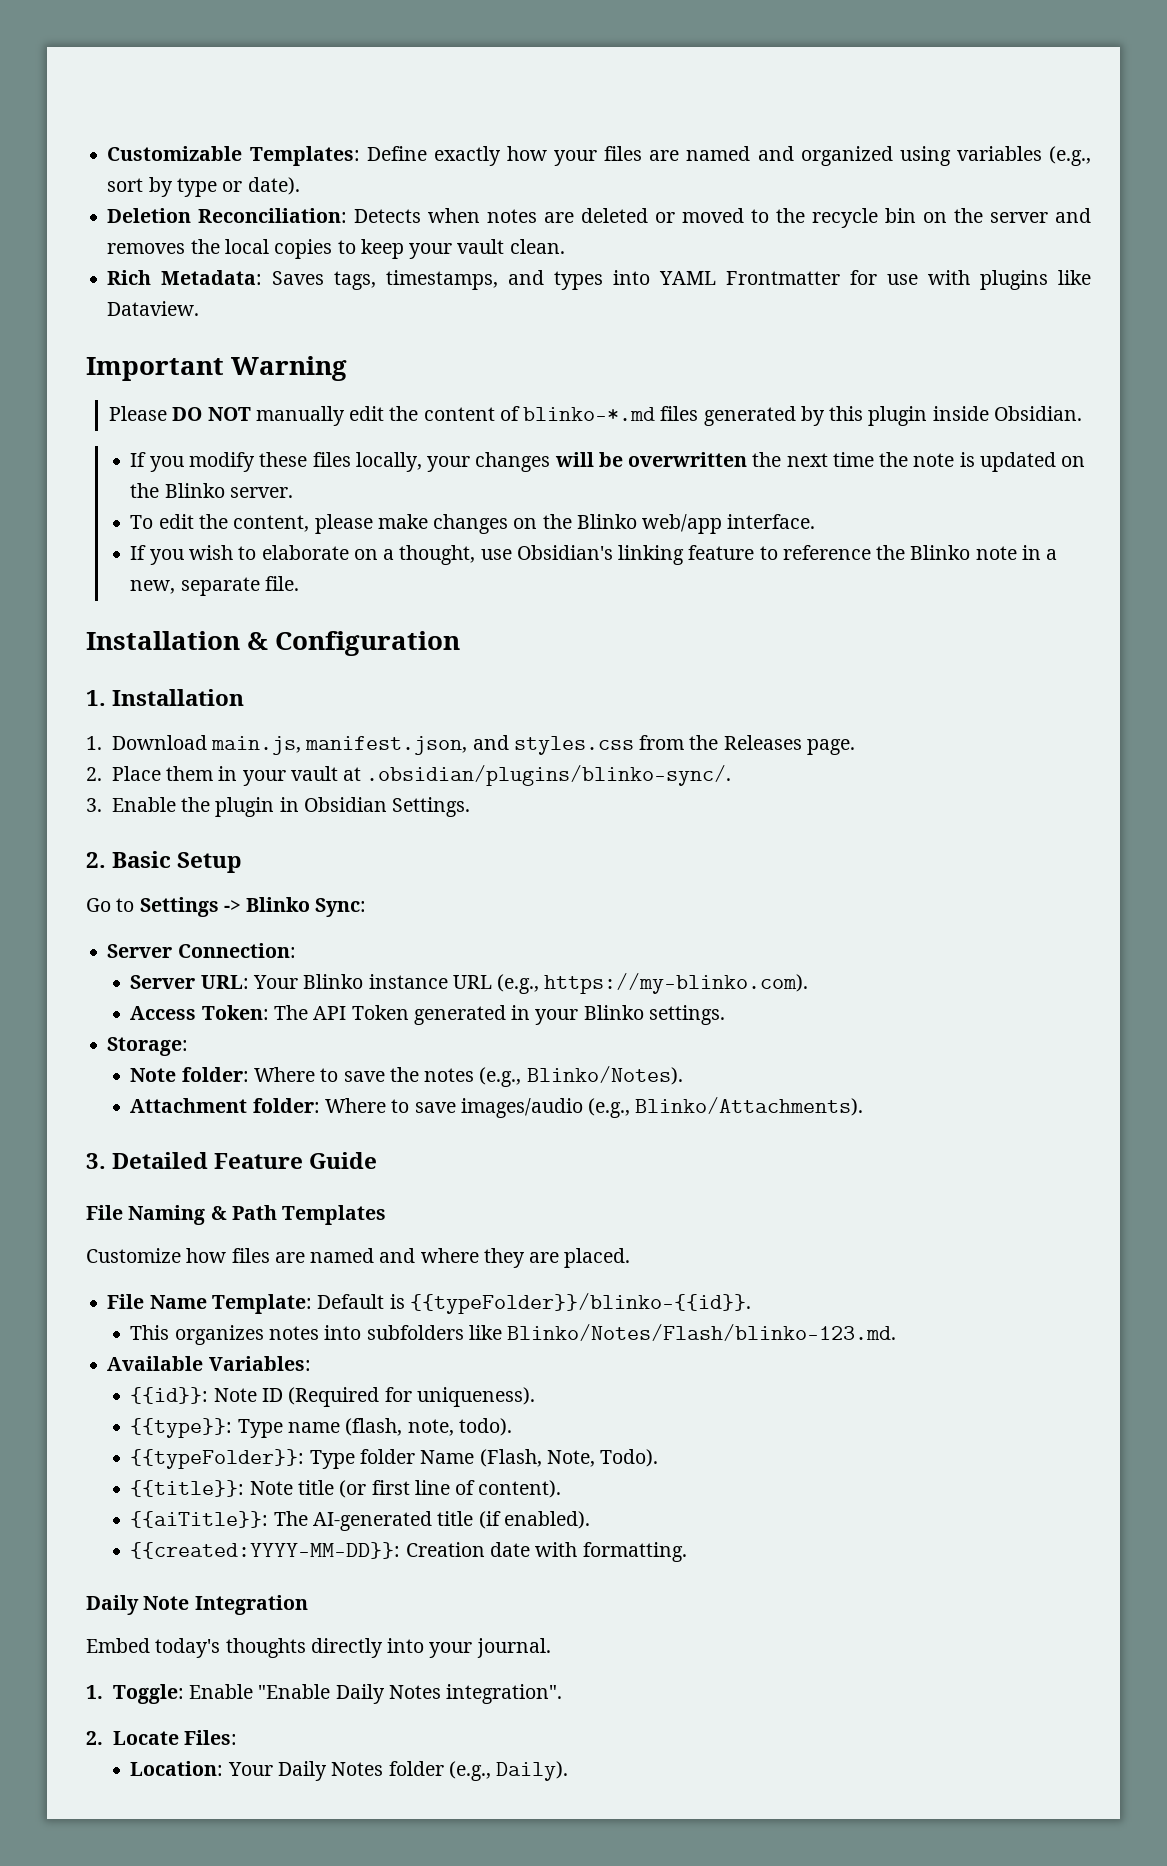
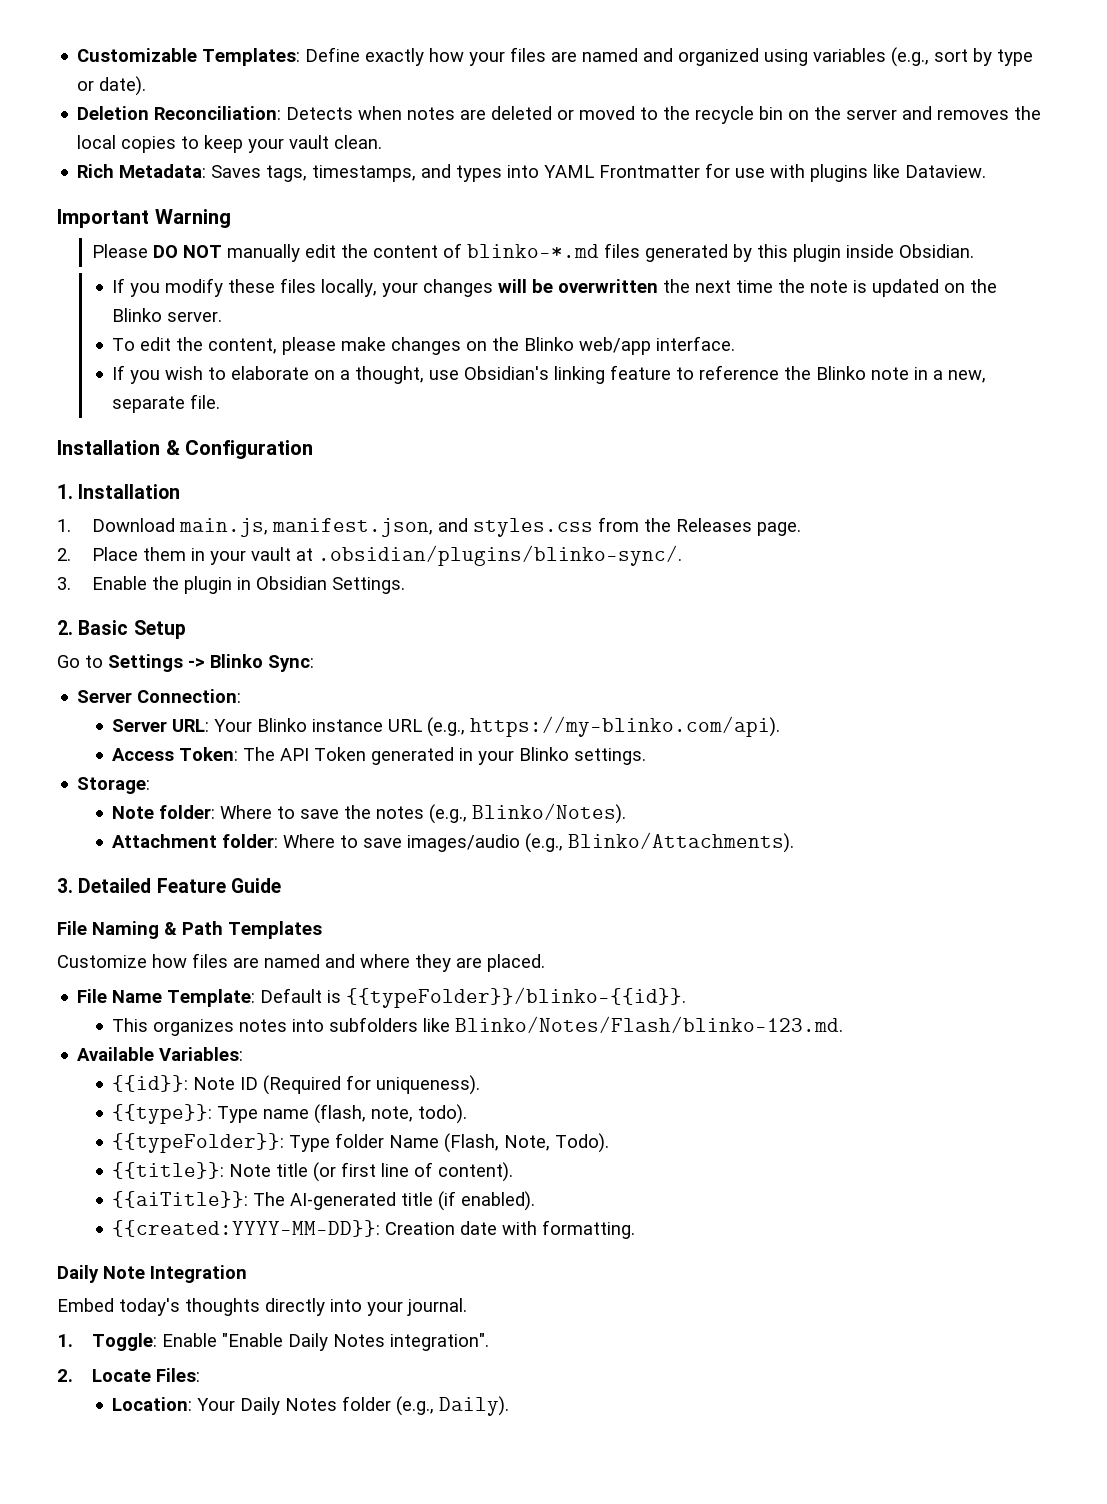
[544,973,809,994] https://my-blinko.com). -> [470,716,781,737] https://my-blinko.com/api).

